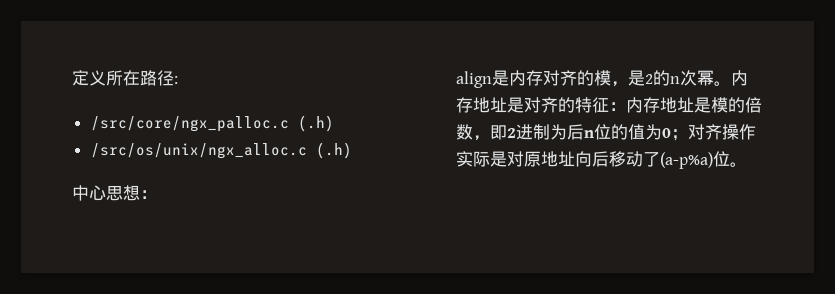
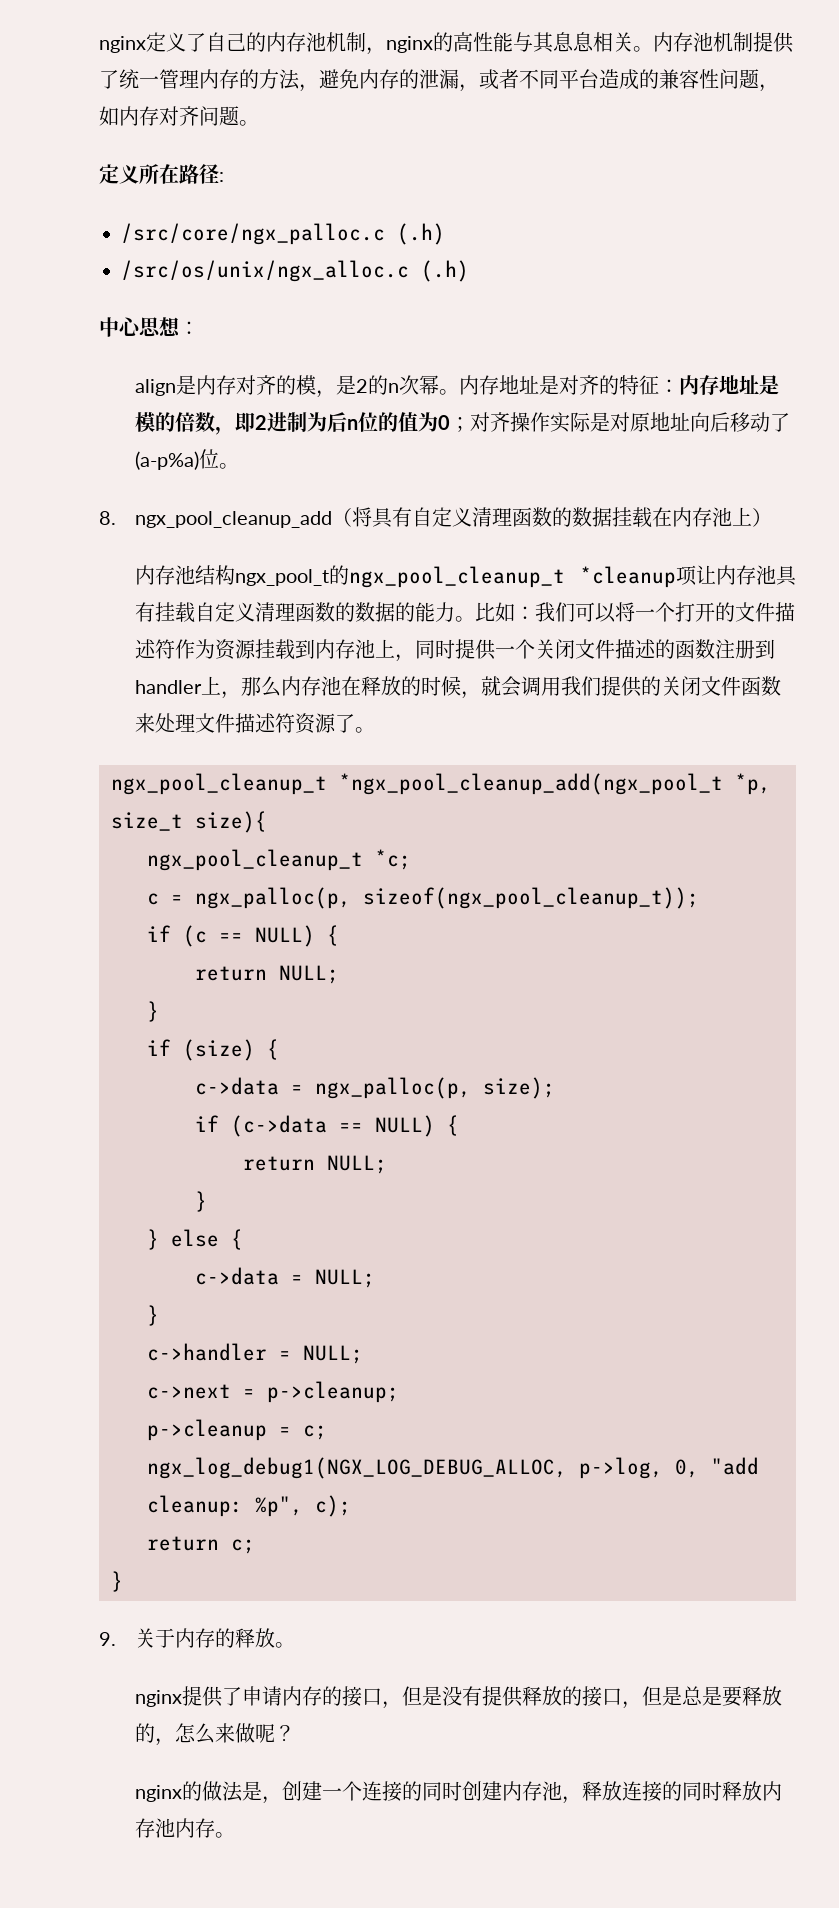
(72, 78) none -> [99,32,794,55] [99,69,779,92] [99,106,259,126] nginx定义了自己的内存池机制，nginx的高性能与其息息相关。内存池机制提供了统一管理内存的方法，避免内存的泄漏，或者不同平台造成的兼容性问题，如内存对齐问题。 //
(747, 164) none -> [99,507,772,528] [134,565,797,588] [134,602,795,623] [134,639,775,662] [134,676,781,699] [134,713,375,734] [111,773,771,795] [111,811,267,833] [147,849,411,871] [147,887,699,909] [147,925,339,947] [195,965,339,984] [147,1001,159,1022] [147,1039,279,1061] [195,1077,555,1099] [195,1115,459,1137] [243,1155,387,1174] [195,1191,207,1212] [147,1229,243,1250] [195,1267,375,1288] [147,1305,159,1326] [147,1343,363,1364] [147,1381,399,1403] [147,1419,327,1441] [147,1457,759,1479] [147,1495,351,1517] [147,1536,255,1554] [111,1571,123,1592] [99,1628,295,1648] [134,1686,782,1709] [134,1723,295,1746] [134,1781,782,1804] [134,1818,235,1838] // 8. ngx_pool_cleanup_add（将具有自定义清理函数的数据挂载在内存池上） // 内存池结构ngx_pool_t的ngx_pool_cleanup_t *cleanup项让内存池具有挂载自定义清理函数的数据的能力。比如：我们可以将一个打开的文件描述符作为资源挂载到内存池上，同时提供一个关闭文件描述的函数注册到handler上，那么内存池在释放的时候，就会调用我们提供的关闭文件函数来处理文件描述符资源了。 // ngx_pool_cleanup_t *ngx_pool_cleanup_add(ngx_pool_t *p, size_t size){ // ngx_pool_cleanup_t *c; // c = ngx_palloc(p, sizeof(ngx_pool_cleanup_t)); // if (c == NULL) { // return NULL; // } // if (size) { // c->data = ngx_palloc(p, size); // if (c->data == NULL) { // return NULL; // } // } else { // c->data = NULL; // } // c->handler = NULL; // c->next = p->cleanup; // p->cleanup = c; // ngx_log_debug1(NGX_LOG_DEBUG_ALLOC, p->log, 0, "add cleanup: %p", c); // return c; // } // 9.关于内存的释放。 // nginx提供了申请内存的接口，但是没有提供释放的接口，但是总是要释放的，怎么来做呢？ // nginx的做法是，创建一个连接的同时创建内存池，释放连接的同时释放内存池内存。

